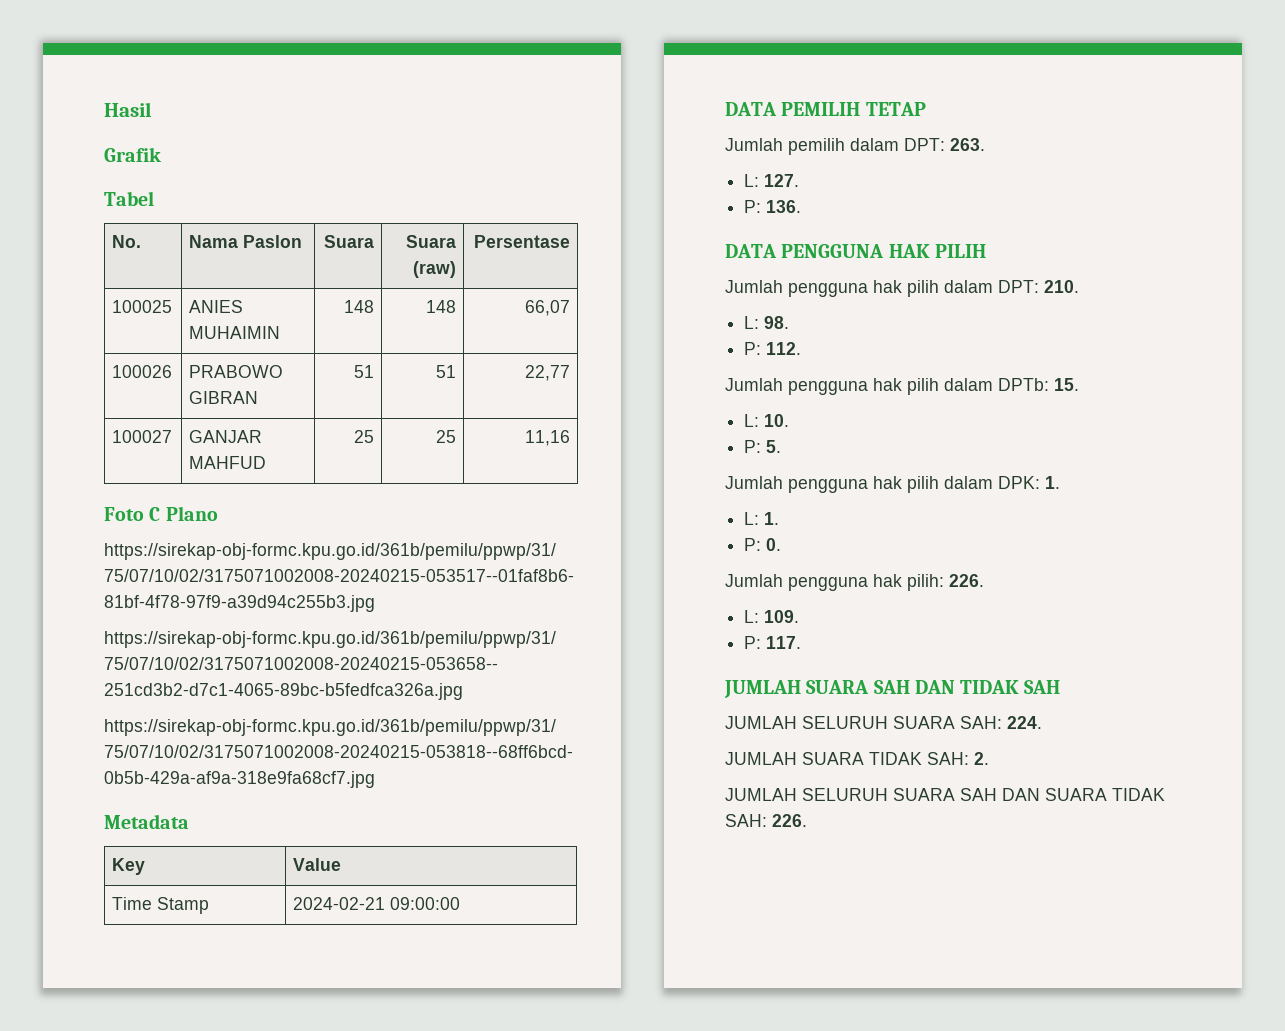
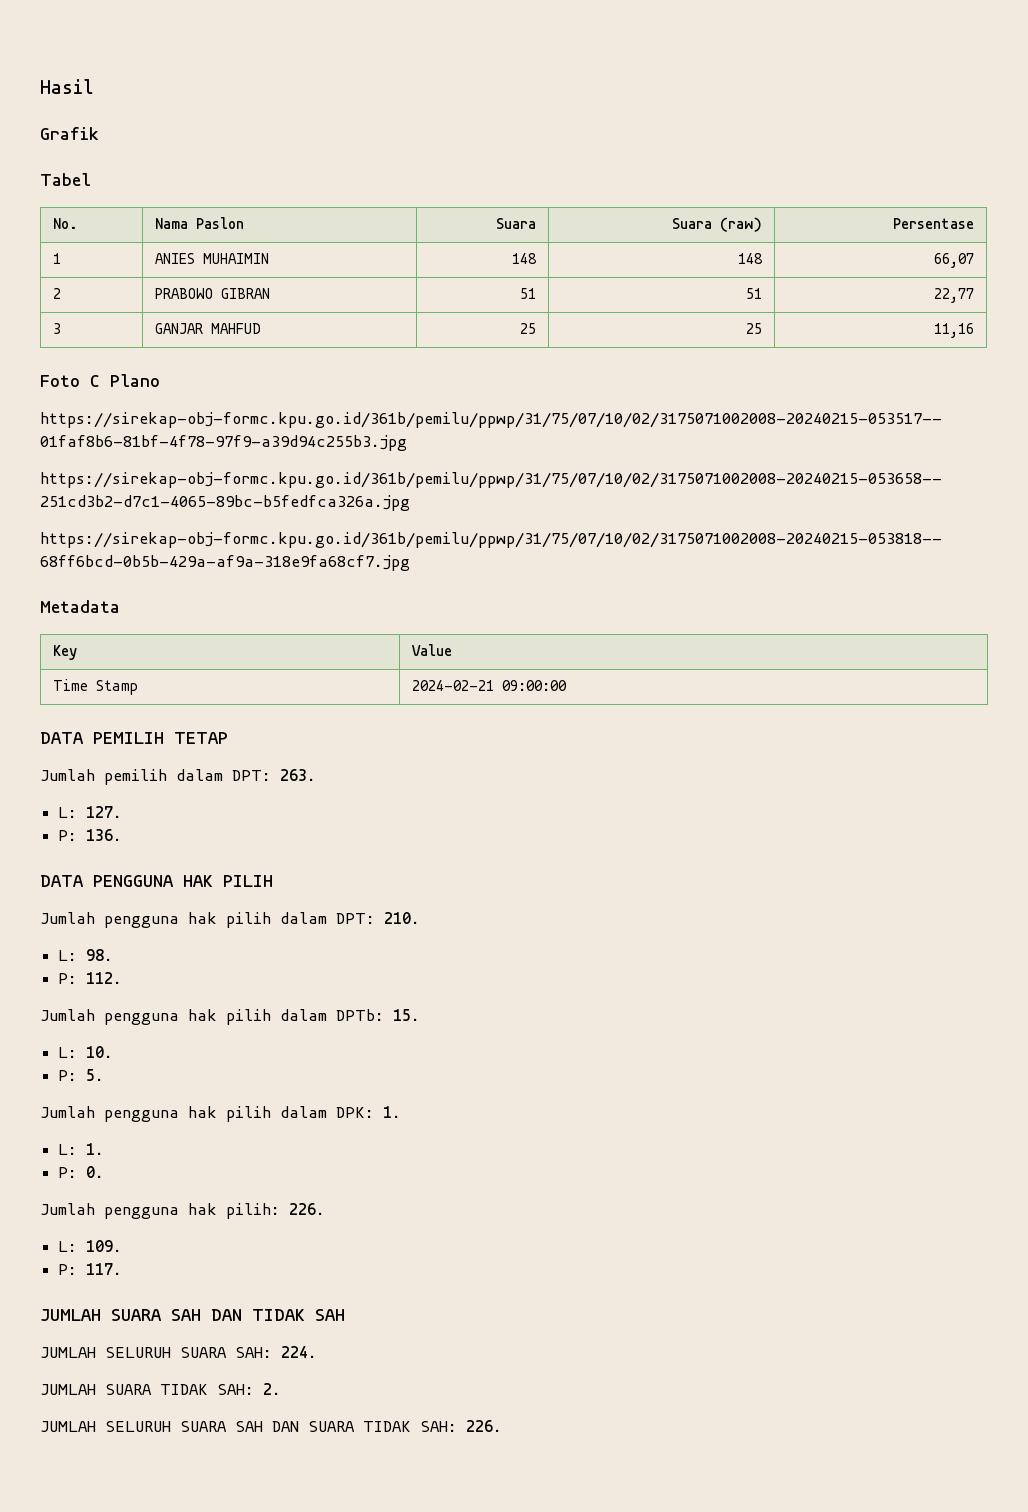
[112,300,173,313] 100025 -> [52,253,61,264] 1
[112,365,173,378] 100026 -> [52,288,61,299] 2
[112,430,173,443] 100027 -> [52,323,61,334] 3

